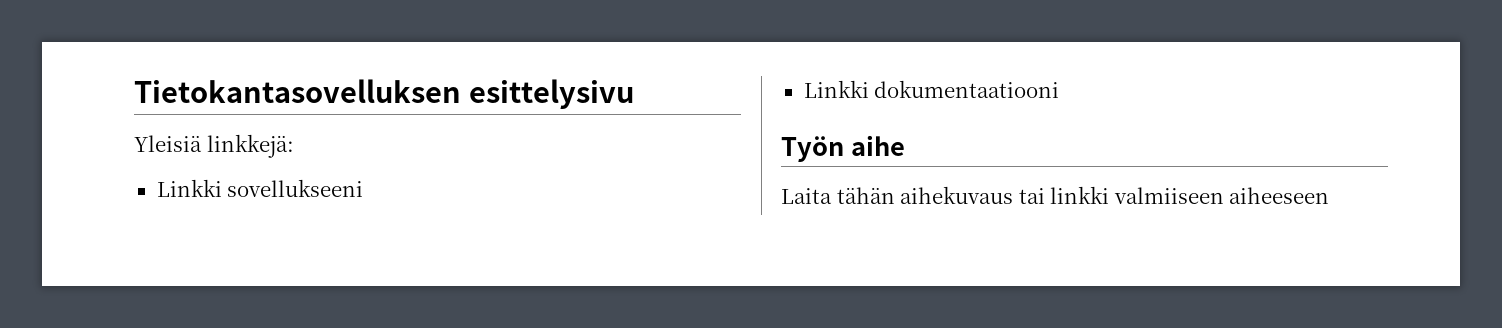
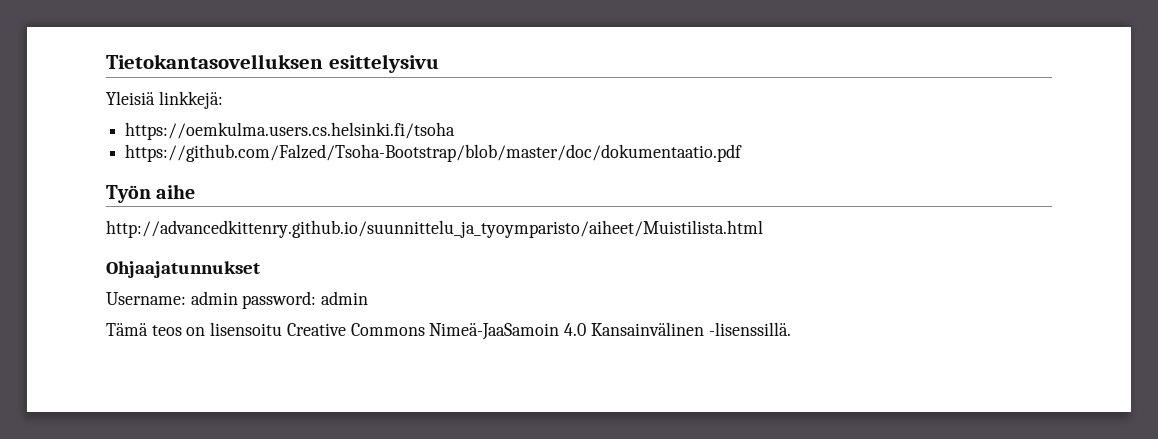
[156,179,364,197] [803,80,1060,98] [781,135,905,162] [781,186,1330,204] Linkki sovellukseeni // Linkki dokumentaatiooni // Työn aihe // Laita tähän aihekuvaus tai linkki valmiiseen aiheeseen -> [125,122,456,140] [125,144,743,162] [106,184,196,203] [106,220,763,238] [106,261,260,278] [106,291,369,309] [106,322,791,340] https://oemkulma.users.cs.helsinki.fi/tsoha // https://github.com/Falzed/Tsoha-Bootstrap/blob/master/doc/dokumentaatio.pdf // Työn aihe // http://advancedkittenry.github.io/suunnittelu_ja_tyoymparisto/aiheet/Muistilista.html // Ohjaajatunnukset // Username: admin password: admin // Tämä teos on lisensoitu Creative Commons Nimeä-JaaSamoin 4.0 Kansainvälinen -lisenssillä.

